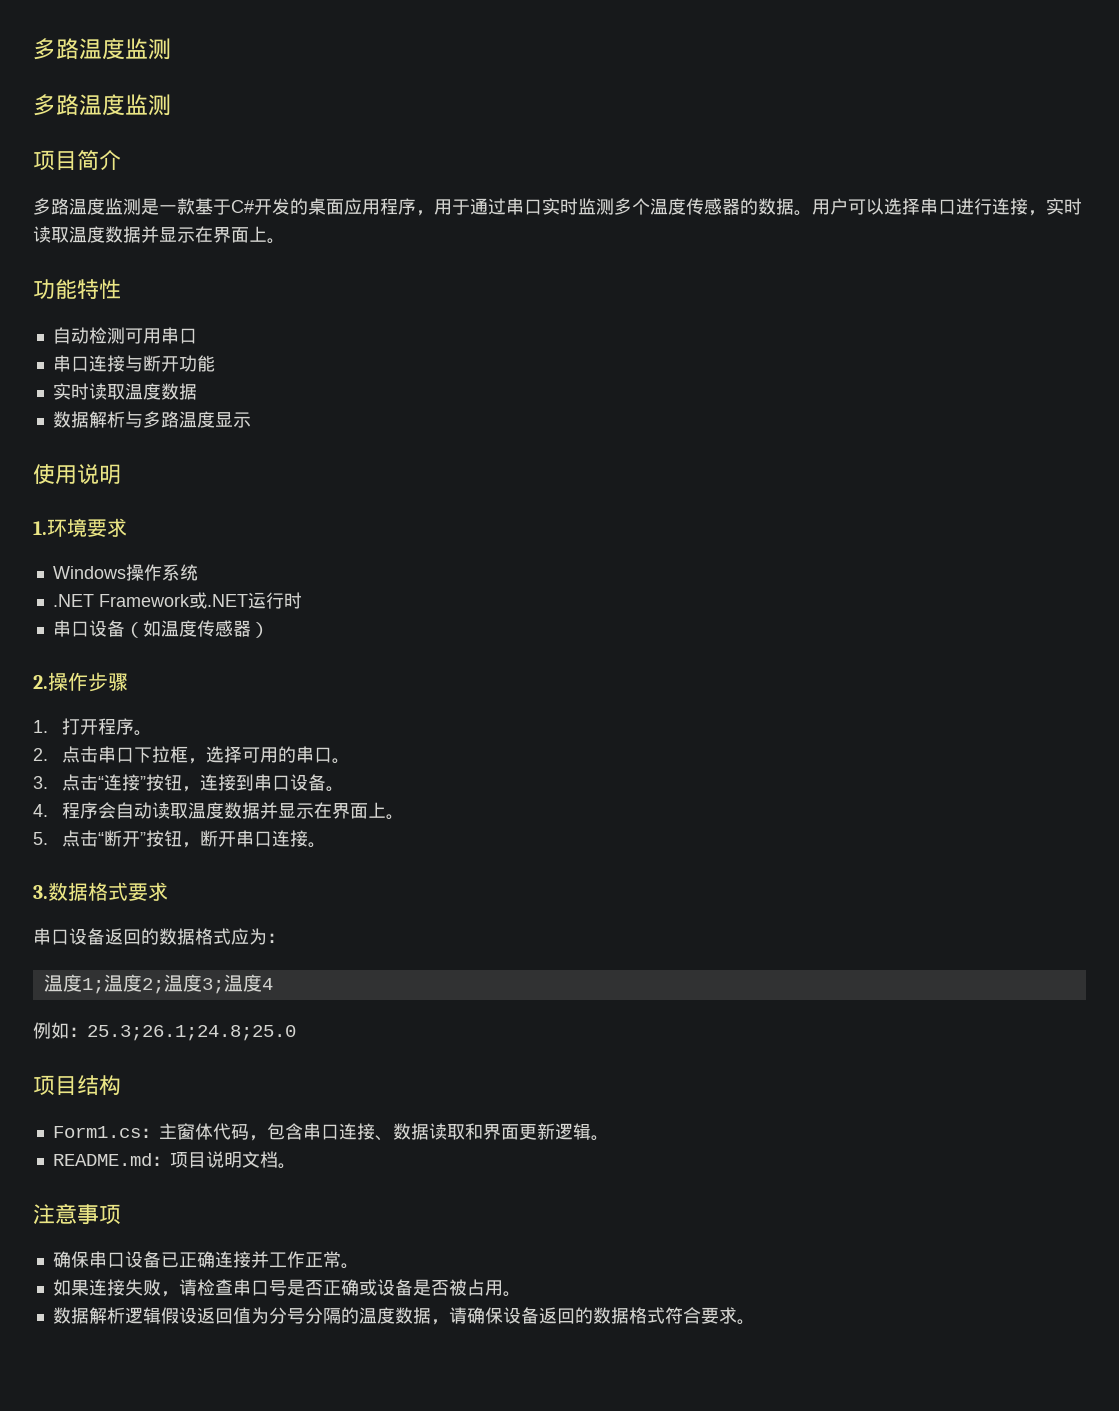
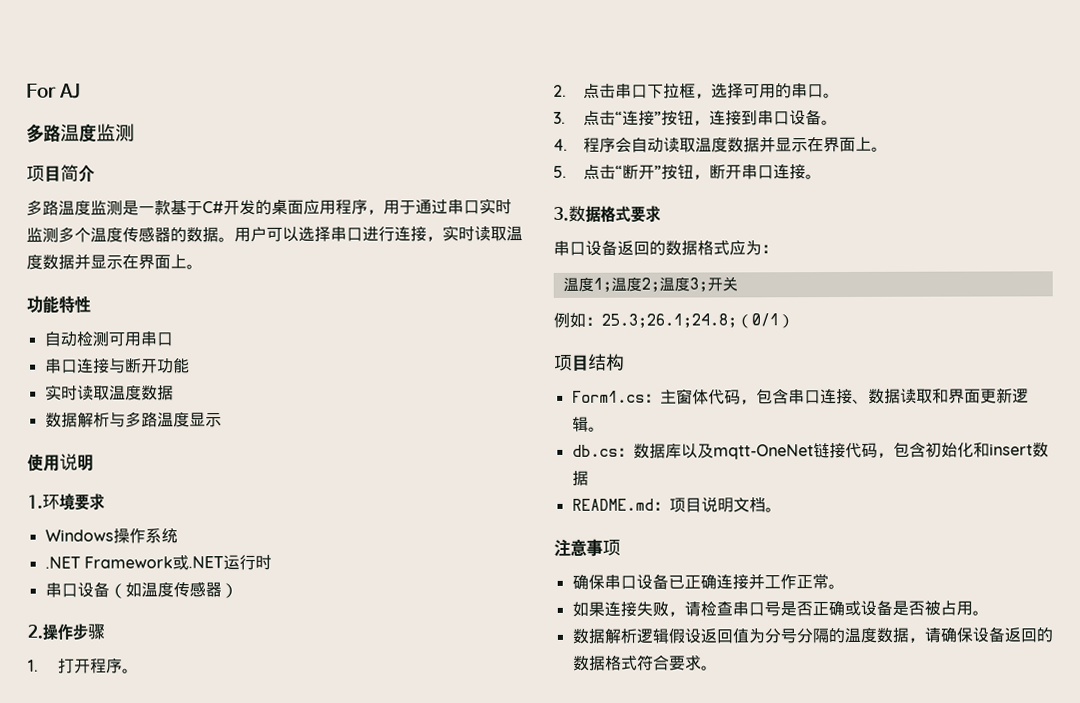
[33,38,171,60] 多路温度监测 -> [26,83,81,99] For AJ
[223,974,273,992] 温度4 -> [706,276,738,292] 开关
[87,1025,296,1041] 25.3;26.1;24.8;25.0 -> [601,313,794,329] 25.3;26.1;24.8;（0/1）
(609, 1138) none -> [571,441,1049,460] [571,470,589,486] // db.cs：数据库以及mqtt-OneNet链接代码，包含初始化和insert数据

